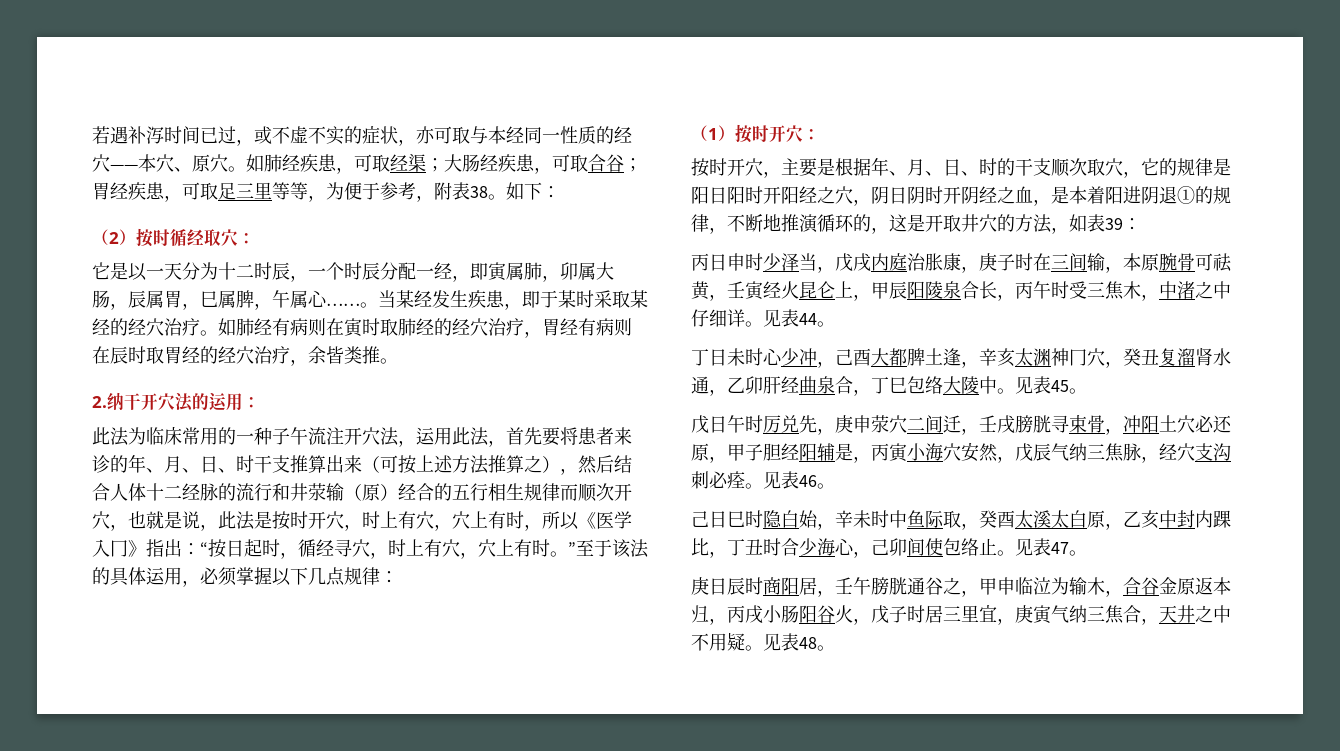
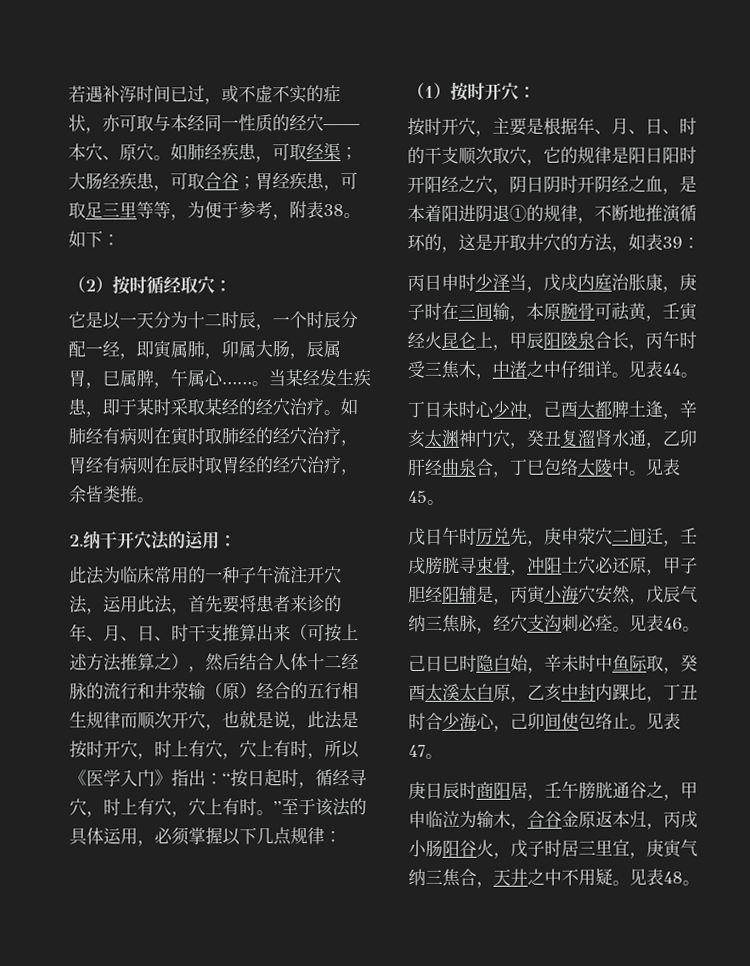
[110,540,128,557] 冂 -> [137,769,155,787] 门
[1069,349,1087,366] 冂 -> [475,429,493,447] 门

